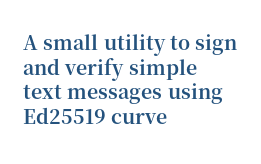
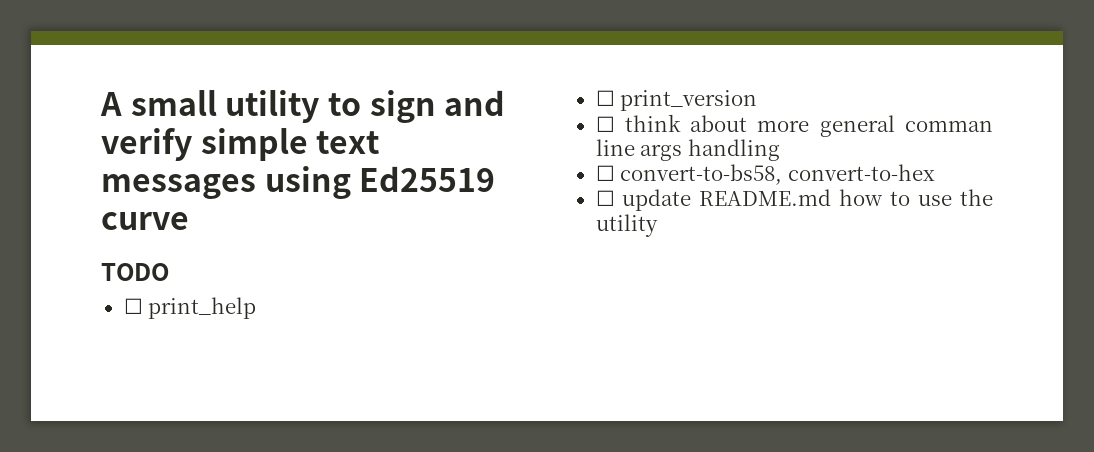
(168, 118) none -> [101,263,169,281] [123,297,257,319] [595,90,758,111] [595,114,993,137] [595,139,780,161] [595,164,935,185] [595,189,994,211] [595,214,658,237] // TODO // ☐ print_help // ☐ print_version // ☐ think about more general comman line args handling // ☐ convert-to-bs58, convert-to-hex // ☐ update README.md how to use the utility

